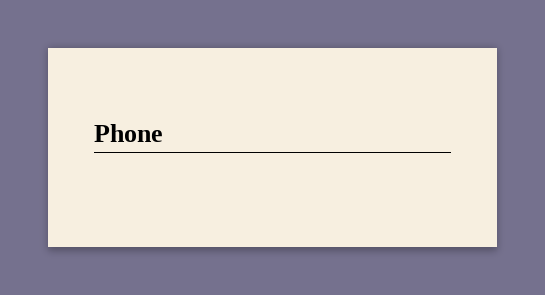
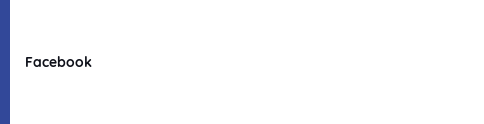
[94,124,163,142] Phone -> [25,56,92,67] Facebook

